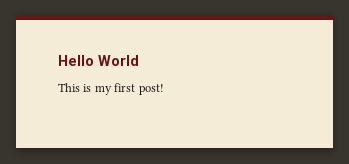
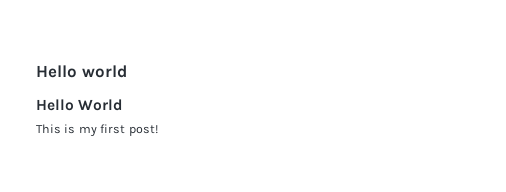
[58,55,94,66] Hello -> [36,65,127,78] [36,99,74,111] Hello world // Hello

